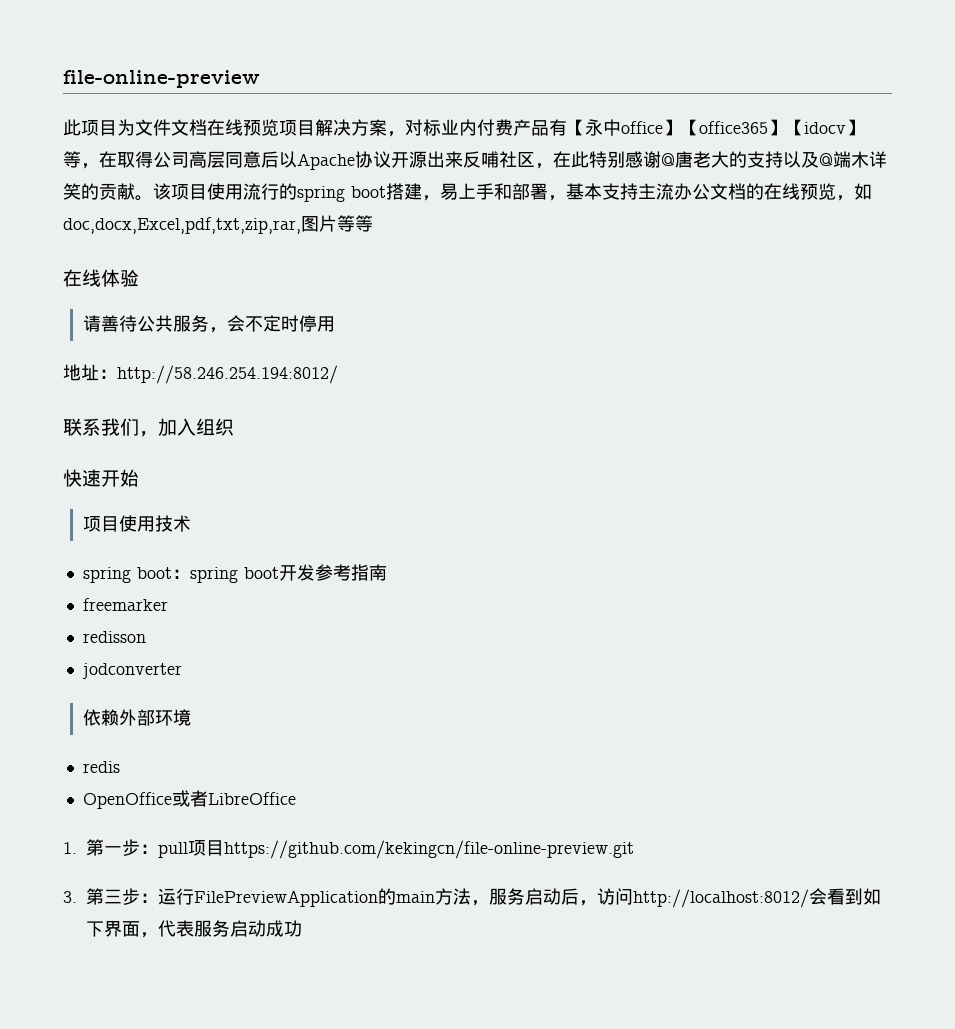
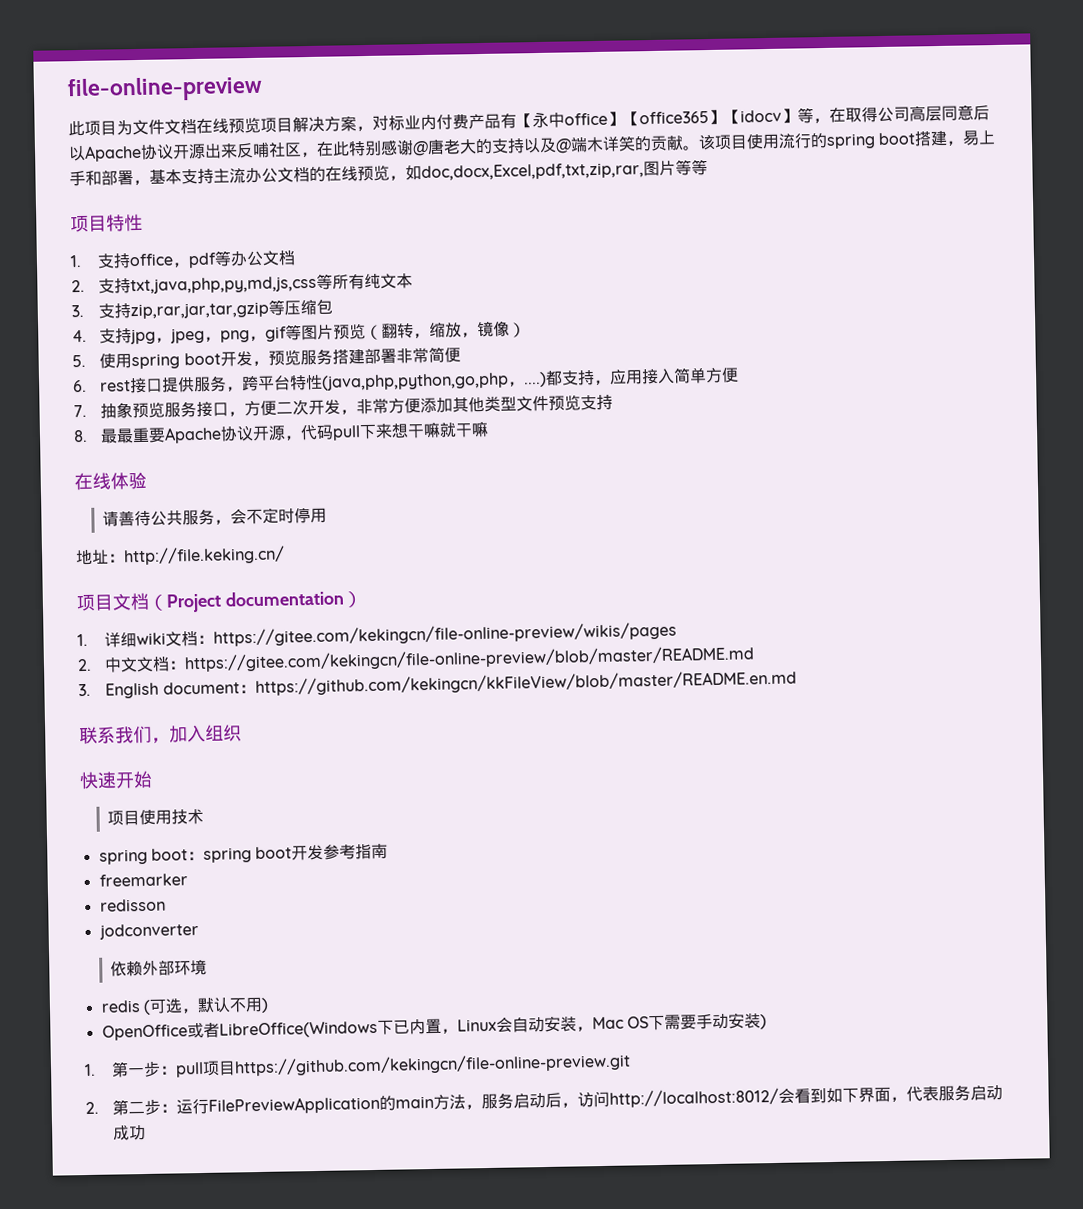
(373, 223) none -> [70,213,143,233] [70,250,297,269] [71,273,414,295] [71,298,334,320] [72,320,527,345] [72,346,461,370] [73,367,740,394] [73,394,614,419] [73,420,490,444] // 项目特性 // 1.支持office，pdf等办公文档 // 2.支持txt,java,php,py,md,js,css等所有纯文本 // 3.支持zip,rar,jar,tar,gzip等压缩包 // 4.支持jpg，jpeg，png，gif等图片预览（翻转，缩放，镜像） // 5.使用spring boot开发，预览服务搭建部署非常简便 // 6. rest接口提供服务，跨平台特性(java,php,python,go,php，....)都支持，应用接入简单方便 // 7.抽象预览服务接口，方便二次开发，非常方便添加其他类型文件预览支持 // 8.最最重要Apache协议开源，代码pull下来想干嘛就干嘛
[117,365,338,384] http://58.246.254.194:8012/ -> [123,545,285,566] [76,590,363,613] [77,621,678,648] [77,645,756,673] [78,669,797,699] http://file.keking.cn/ // 项目文档（Project documentation） // 1.详细wiki文档：https://gitee.com/kekingcn/file-online-preview/wikis/pages // 2.中文文档：https://gitee.com/kekingcn/file-online-preview/blob/master/README.md // 3. English document：https://github.com/kekingcn/kkFileView/blob/master/README.en.md
[82,790,296,809] // OpenOffice或者LibreOffice -> [142,996,269,1016] [101,1012,767,1041] (可选，默认不用) // OpenOffice或者LibreOffice(Windows下已内置，Linux会自动安装，Mac OS下需要手动安装)
[63,888,122,905] 3.第三 -> [85,1099,146,1116] 2.第二

